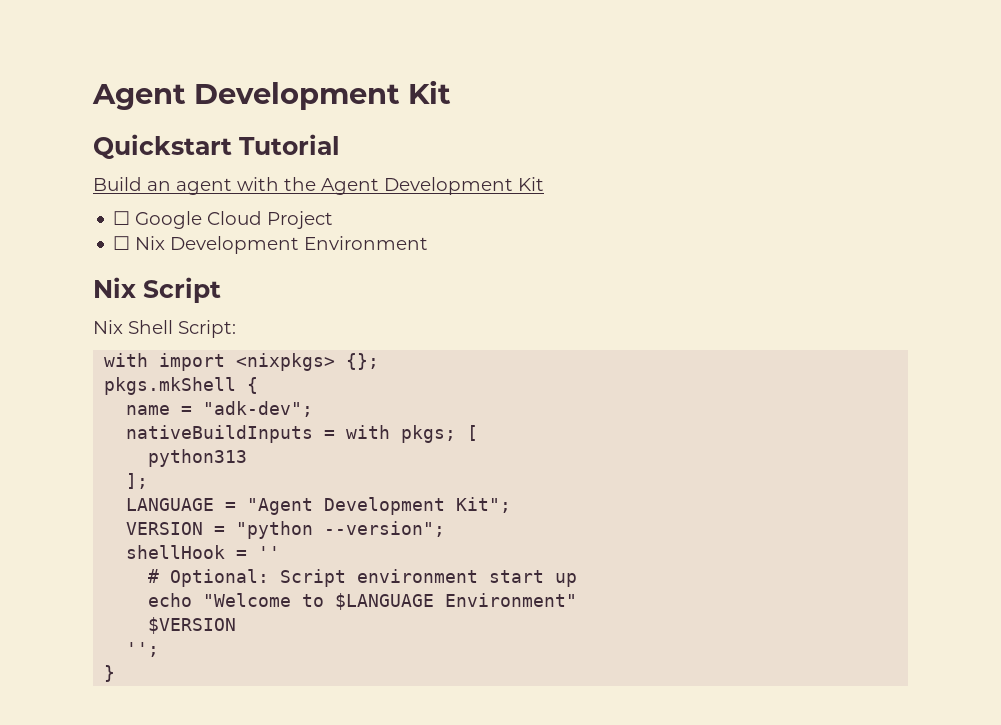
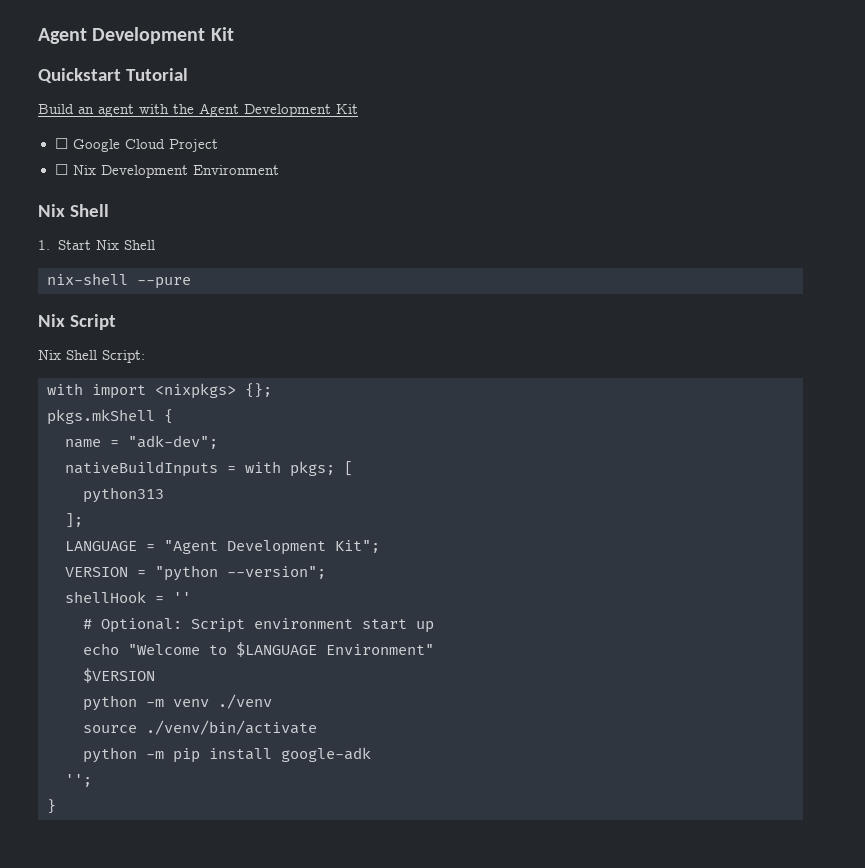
(429, 243) none -> [38,204,109,217] [38,240,155,250] [47,273,191,289] // Nix Shell // 1. Start Nix Shell // nix-shell --pure
(237, 625) none -> [83,694,272,711] [83,720,317,735] [83,747,371,763] // python -m venv ./venv // source ./venv/bin/activate // python -m pip install google-adk

